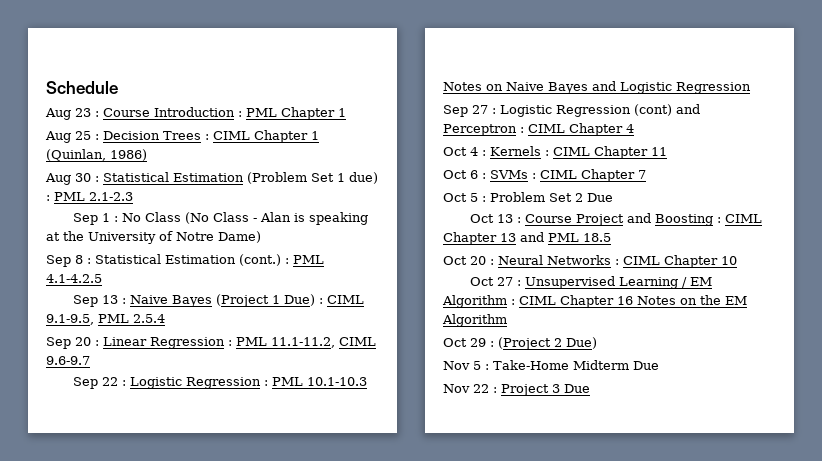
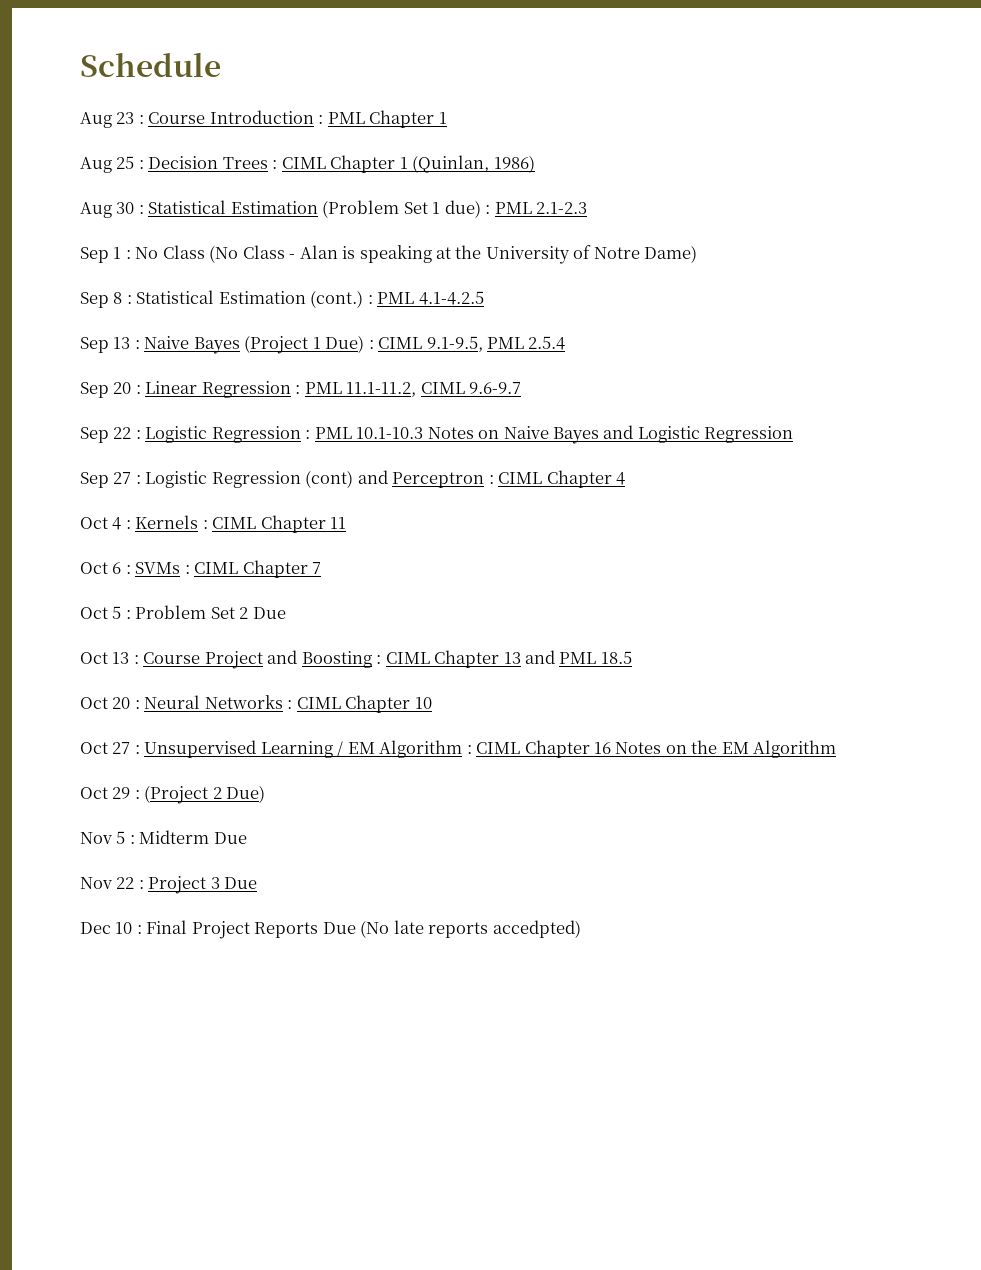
[493,360,569,370] Take-Home -> (135, 839) none
(590, 388) none -> [80,920,581,939] // Dec 10 : Final Project Reports Due (No late reports accedpted)

